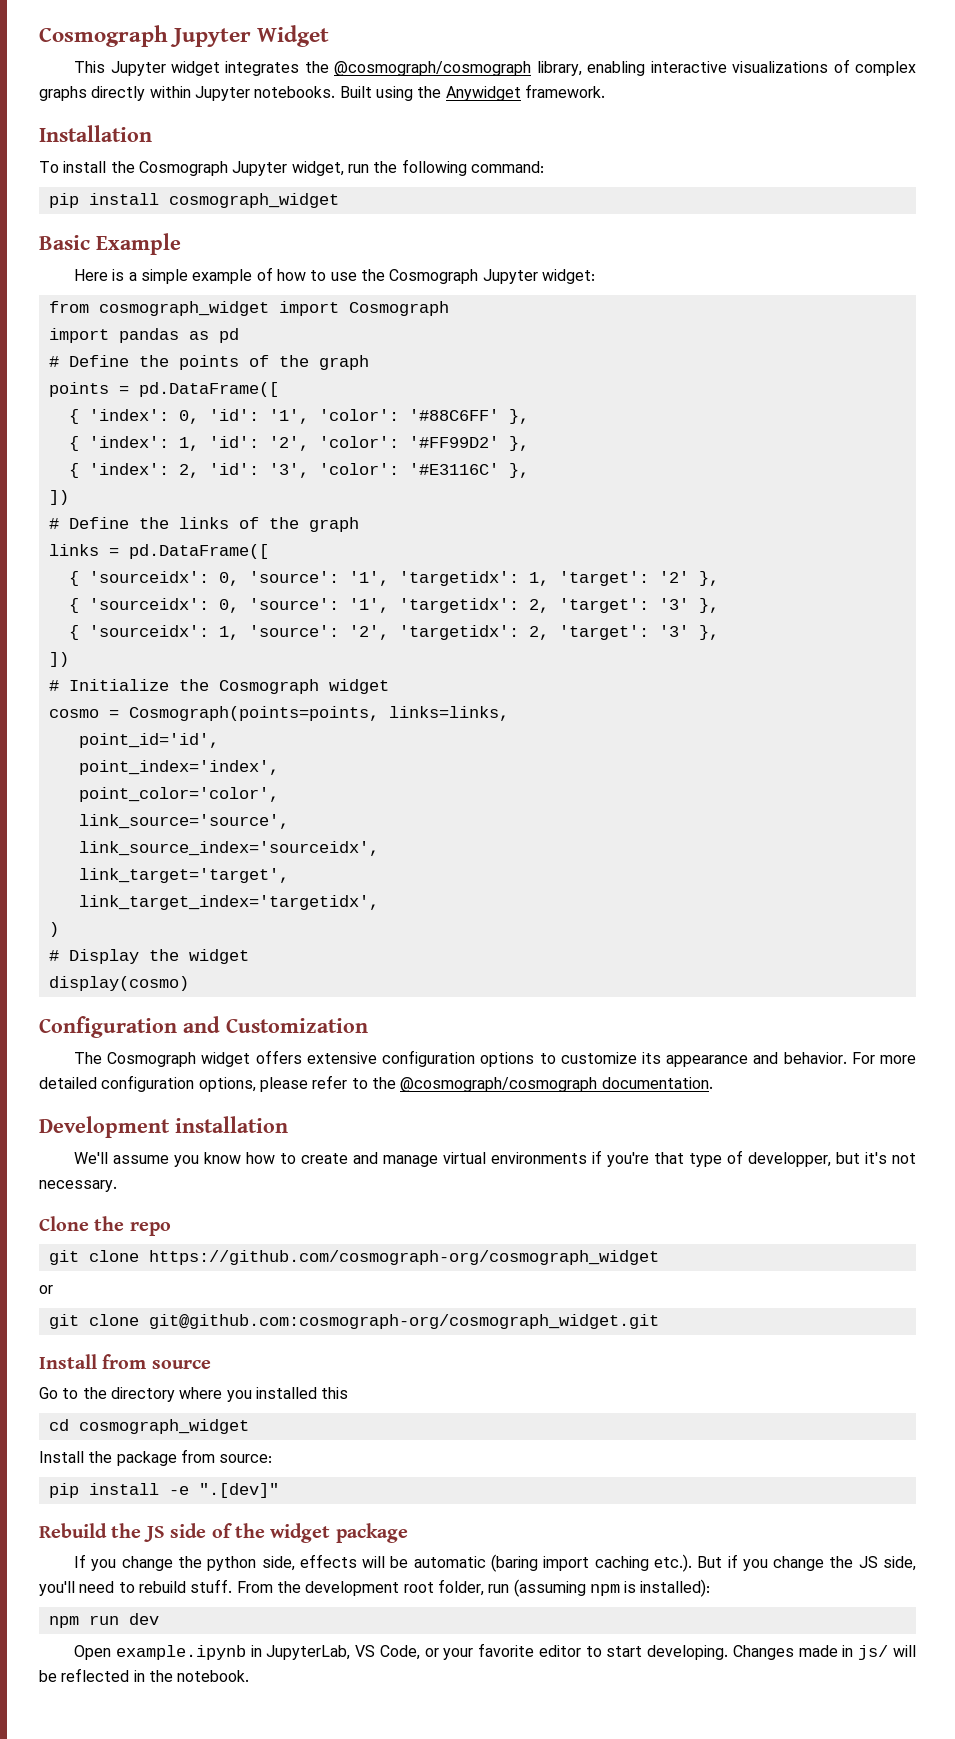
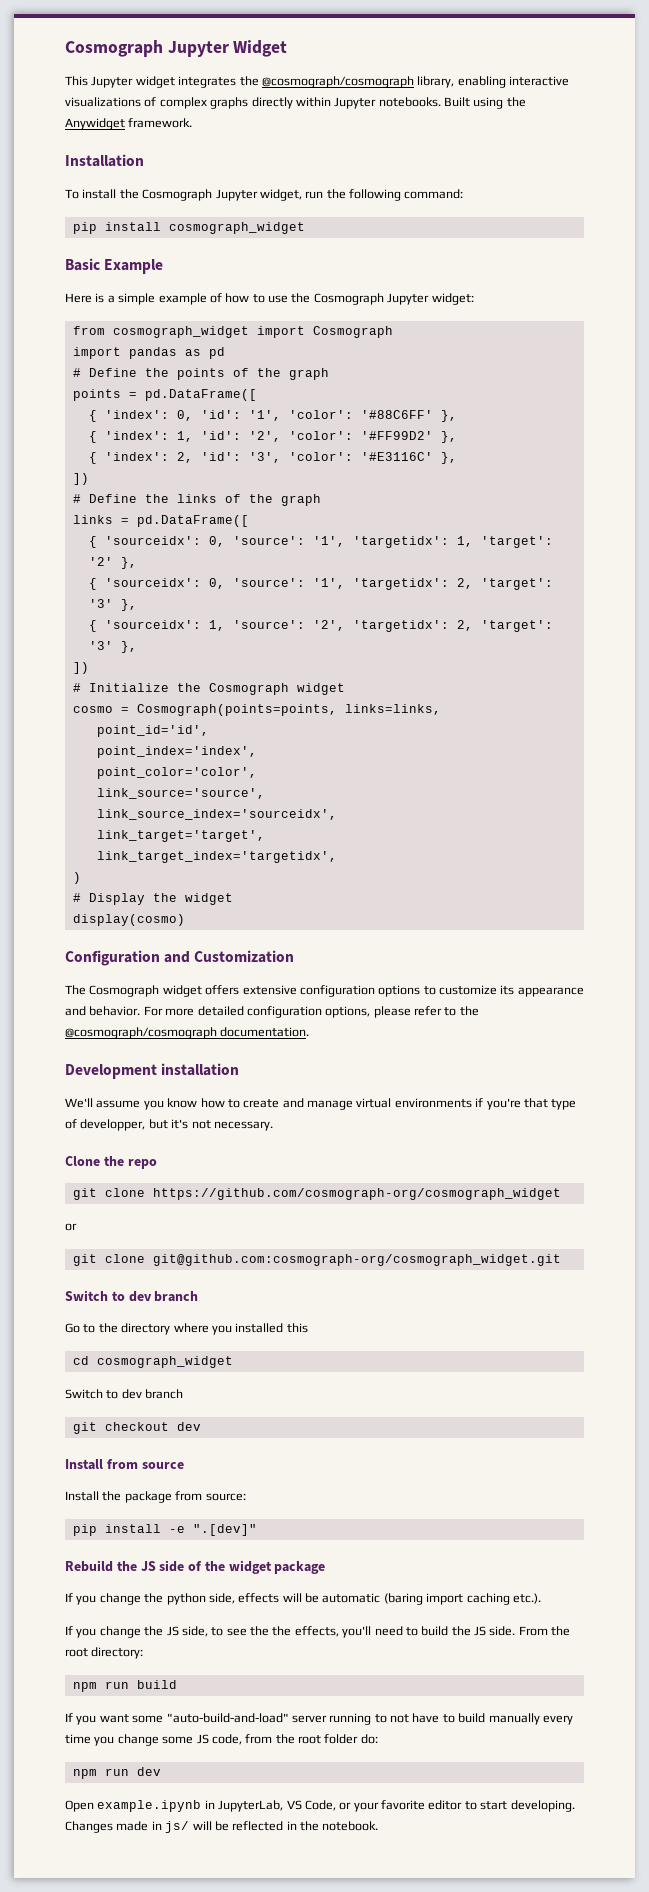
[39,1354,211,1369] Install from source -> [65,1290,199,1302] Switch to dev branch
(249, 1426) none -> [65,1389,184,1399] [72,1422,201,1434] [65,1459,184,1470] // Switch to dev branch // git checkout dev // Install from source
[697,1554,738,1568] But if -> [65,1626,73,1635] // If
[39,1579,711,1597] you'll need to rebuild stuff. From the development root folder, run (assuming npm is installed): -> [211,1626,571,1638] [65,1647,144,1659] [72,1680,177,1692] [65,1713,573,1725] [65,1734,378,1746] to see the the effects, you'll need to build the JS side. From the root directory: // npm run build // If you want some "auto-build-and-load" server running to not have to build manually every time you change some JS code, from the root folder do:

